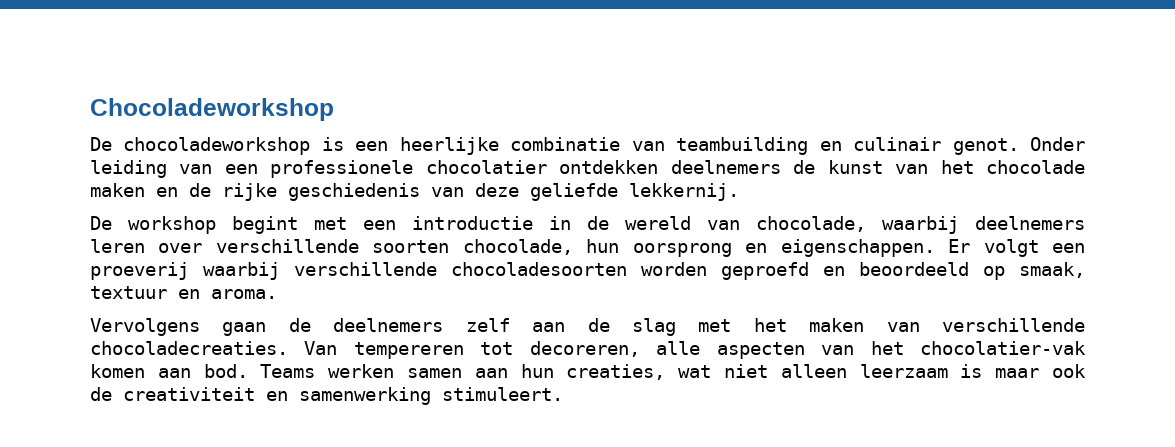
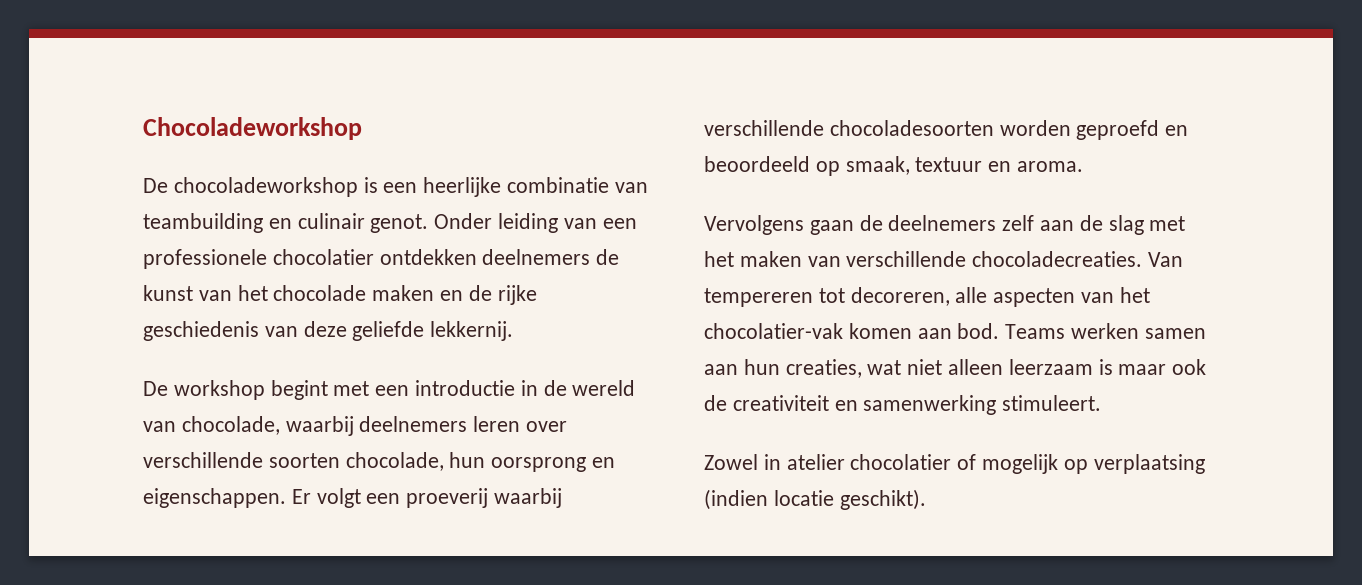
(563, 394) none -> [704,454,1205,474] [704,489,926,510] // Zowel in atelier chocolatier of mogelijk op verplaatsing (indien locatie geschikt).

